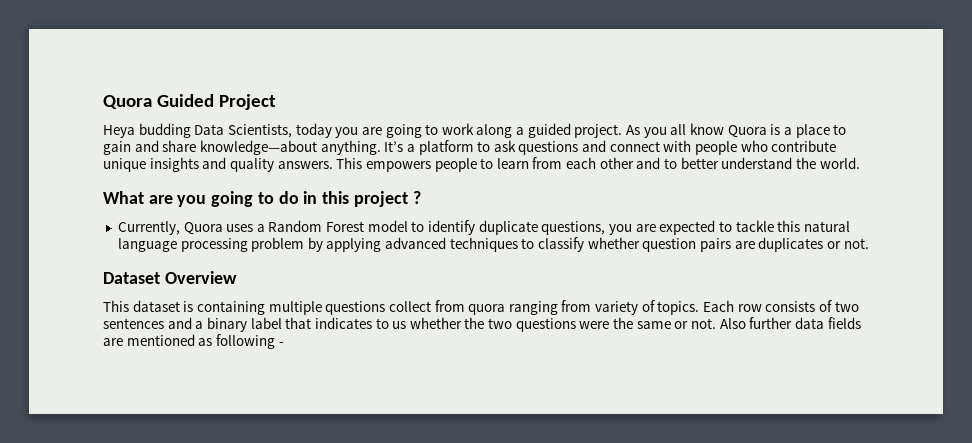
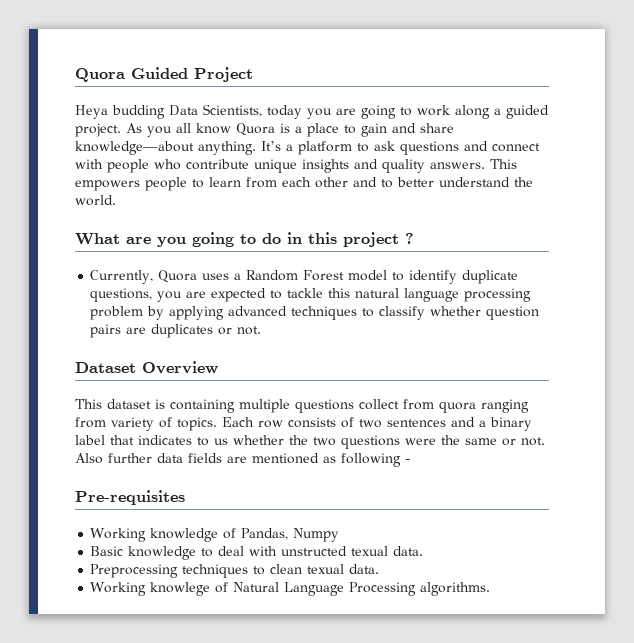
(284, 344) none -> [75,490,185,505] [90,528,340,542] [90,546,424,560] [90,564,380,578] [90,582,491,596] // Pre-requisites // Working knowledge of Pandas, Numpy // Basic knowledge to deal with unstructed texual data. // Preprocessing techniques to clean texual data. // Working knowlege of Natural Language Processing algorithms.

